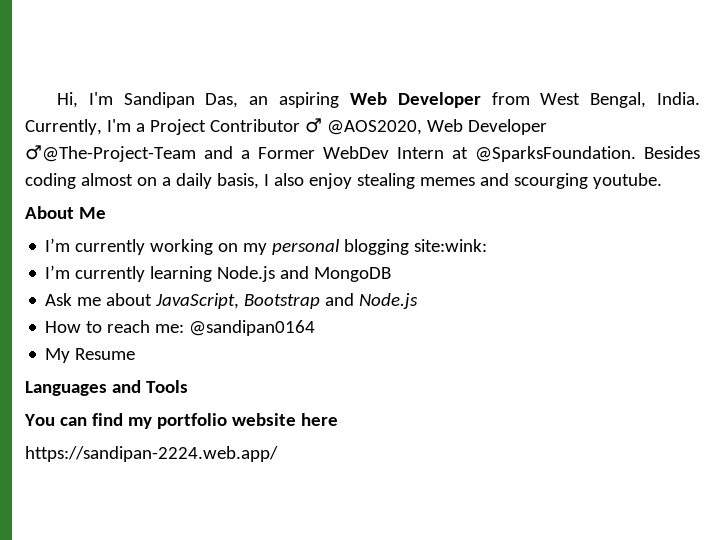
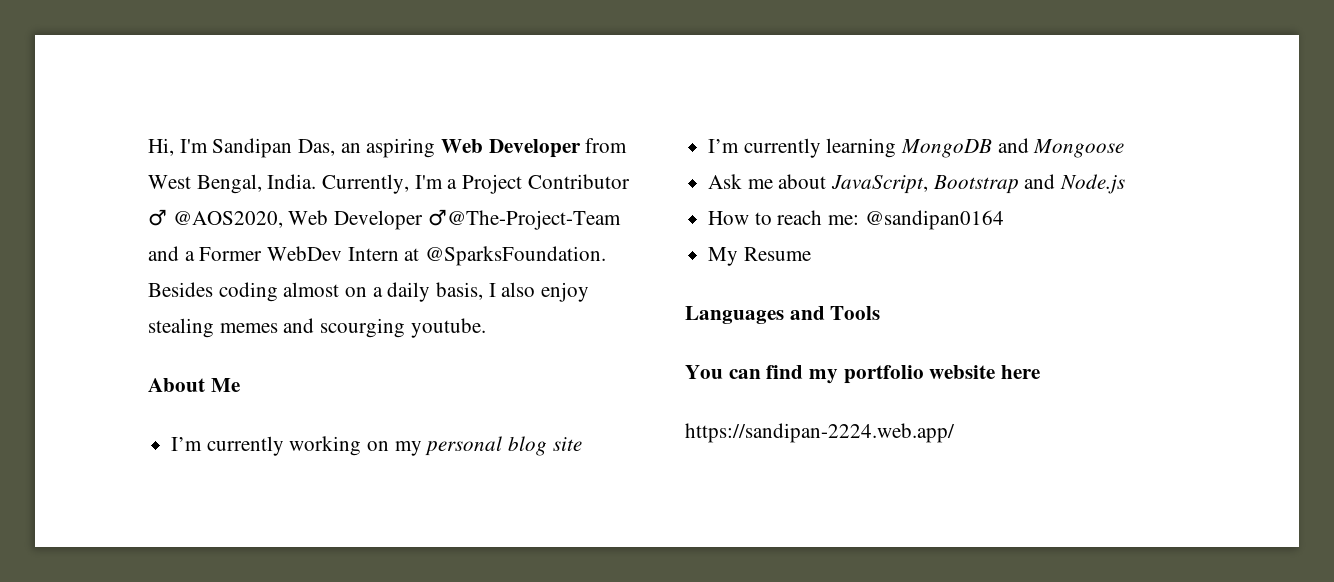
[344,239,488,255] blogging site:wink: -> [508,436,582,456] blog site
[217,266,392,282] Node.js and MongoDB -> [901,138,1125,158] MongoDB and Mongoose

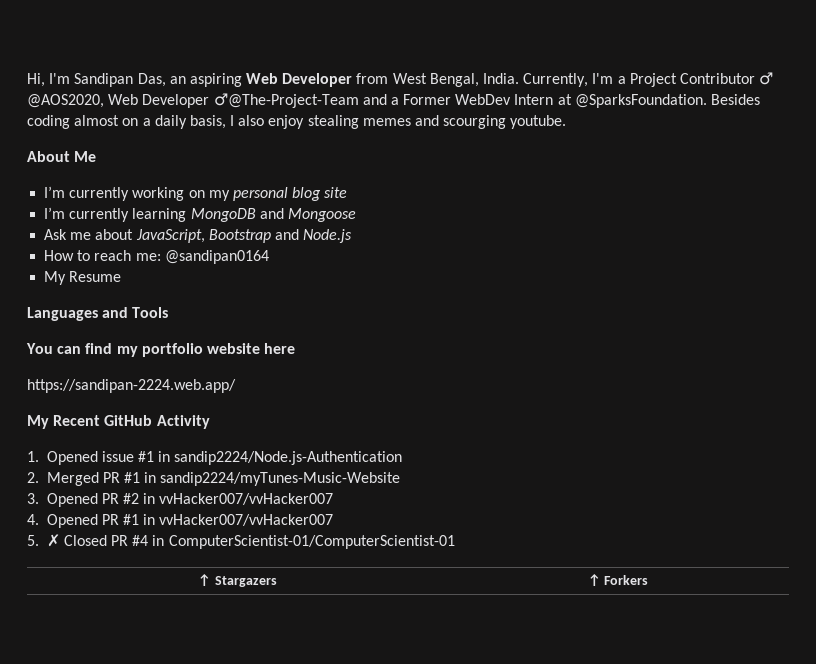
(955, 433) none -> [27,415,210,429] [27,451,403,465] [27,472,401,486] [27,493,334,507] [27,514,334,528] [27,534,455,549] [198,573,277,587] [587,573,649,586] // My Recent GitHub Activity // 1. Opened issue #1 in sandip2224/Node.js-Authentication // 2. Merged PR #1 in sandip2224/myTunes-Music-Website // 3. Opened PR #2 in vvHacker007/vvHacker007 // 4. Opened PR #1 in vvHacker007/vvHacker007 // 5. ✗ Closed PR #4 in ComputerScientist-01/ComputerScientist-01 // ↑ Stargazers | ↑ Forkers

